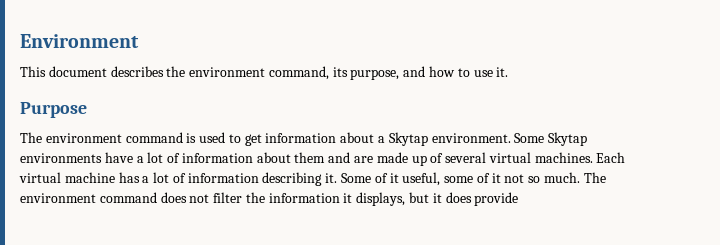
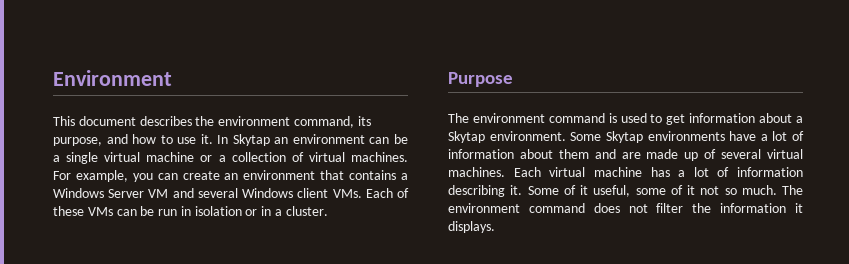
(509, 72) none -> [217,134,408,146] [53,152,408,164] [53,170,409,182] [53,188,410,198] [53,206,328,216] In Skytap an environment can be a single virtual machine or a collection of virtual machines. For example, you can create an environment that contains a Windows Server VM and several Windows client VMs. Each of these VMs can be run in isolation or in a cluster.
[356,192,519,206] displays, but it does provide -> [448,221,495,233] displays.

